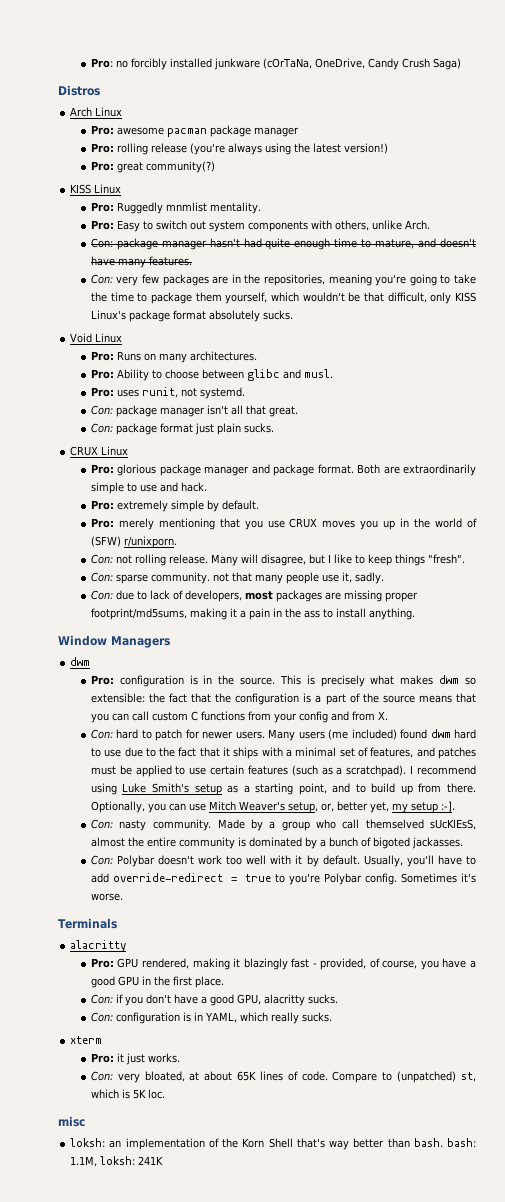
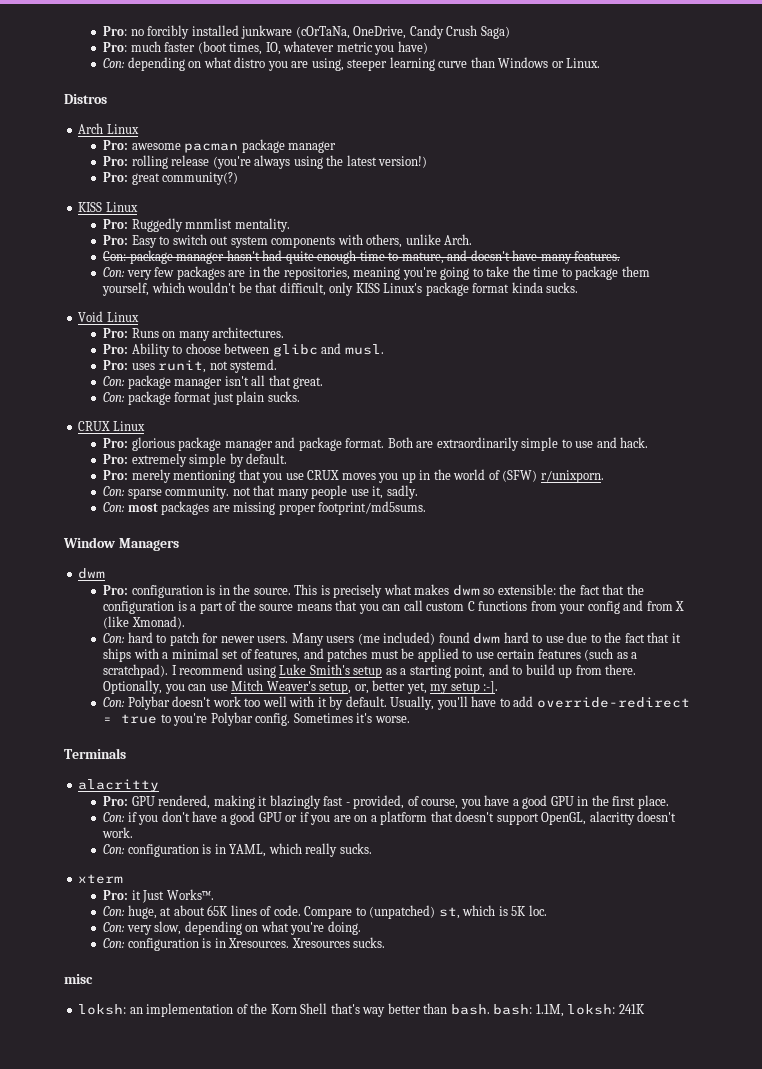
(461, 64) none -> [103,41,428,55] [103,57,601,71] // Pro: much faster (boot times, IO, whatever metric you have) // Con: depending on what distro you are using, steeper learning curve than Windows or Linux.
[208,310,260,322] absolutely -> [511,282,543,293] kinda
[90,554,465,566] // Con: not rolling release. Many will disagree, but I like to keep things "fresh". -> (604, 476) none
[115,590,242,602] due to lack of developers, -> (126, 507) none
[90,608,415,620] footprint/md5sums, making it a pain in the ass to install anything. -> [318,501,427,515] footprint/md5sums.
[377,711,388,720] X. -> [675,601,685,611] [103,616,185,629] X (like Xmonad).
[90,819,476,831] [90,837,463,849] // Con: nasty community. Made by a group who call themselved sUcKlEsS, almost the entire community is dominated by a bunch of bigoted jackasses. -> (499, 687) none
[236,994,338,1006] GPU, alacritty sucks. -> [258,811,677,825] [102,827,134,838] GPU or if you are on a platform that doesn't support OpenGL, alacritty doesn't work.
[125,1053,180,1065] [90,1071,185,1083] just works. // Con: very bloated, -> [142,889,214,903] [103,905,157,919] Just Works™. // Con: huge,
(165, 1094) none -> [103,921,361,935] [103,937,386,951] // Con: very slow, depending on what you're doing. // Con: configuration is in Xresources. Xresources sucks.

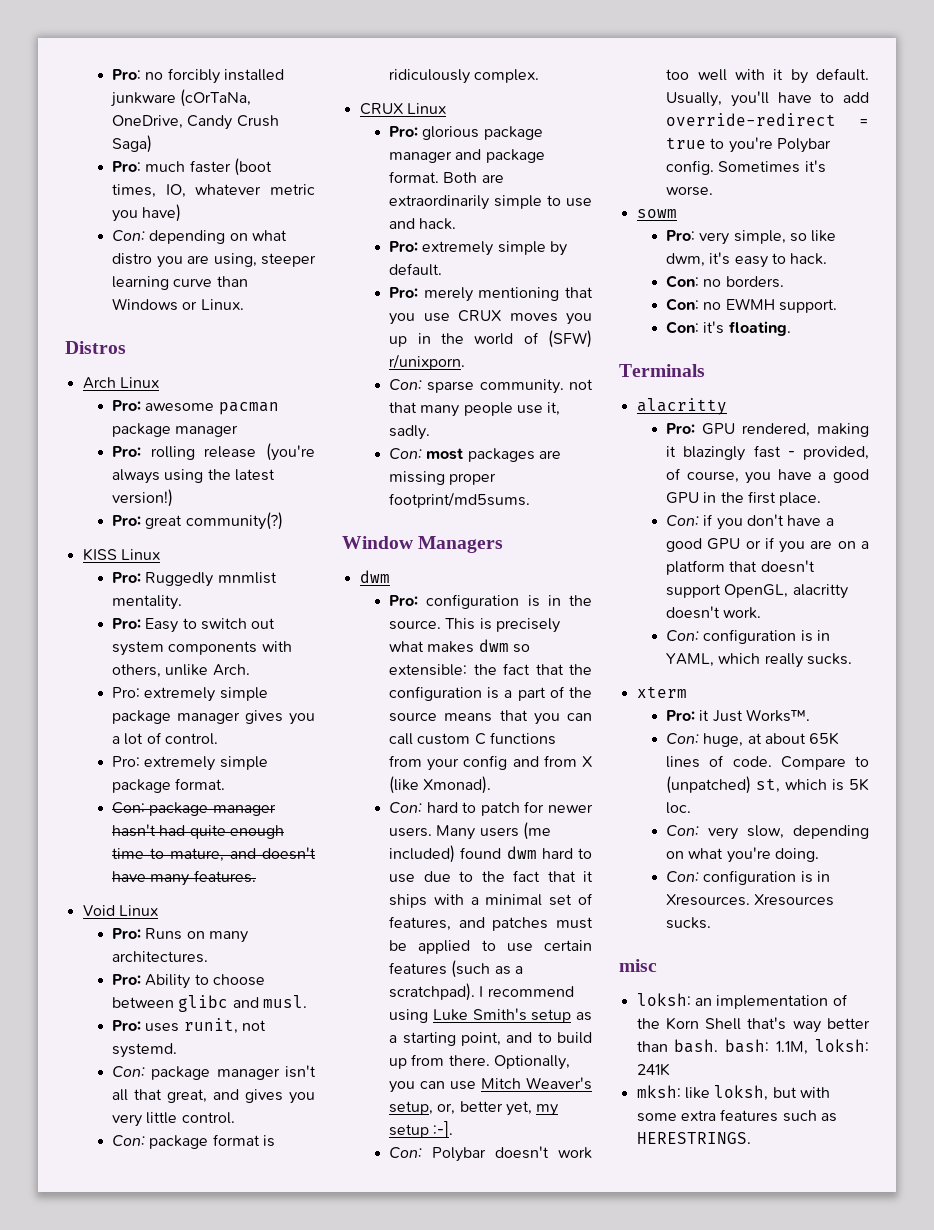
(473, 239) none -> [112,687,268,702] [112,710,315,725] [112,732,219,745] [112,756,268,771] [112,778,226,793] // Pro: extremely simple package manager gives you a lot of control. // Pro: extremely simple package format.
[103,266,650,280] [102,282,579,296] // Con: very few packages are in the repositories, meaning you're going to take the time to package them yourself, which wouldn't be that difficult, only KISS Linux's package format kinda sucks. -> (256, 876) none
[293,377,324,389] great. -> [167,1089,316,1104] [112,1112,235,1127] great, and gives you very little control.
[212,391,300,405] just plain sucks. -> [263,1135,276,1147] [389,69,540,84] is ridiculously complex.
(410, 719) none -> [636,209,677,218] [666,230,837,245] [666,252,828,268] [666,275,784,288] [666,298,838,313] [666,321,791,336] // sowm // Pro: very simple, so like dwm, it's easy to hack. // Con: no borders. // Con: no EWMH support. // Con: it's floating.
(645, 1009) none -> [636,1085,830,1101] [636,1109,837,1122] [636,1132,751,1144] // mksh: like loksh, but with some extra features such as HERESTRINGS.

